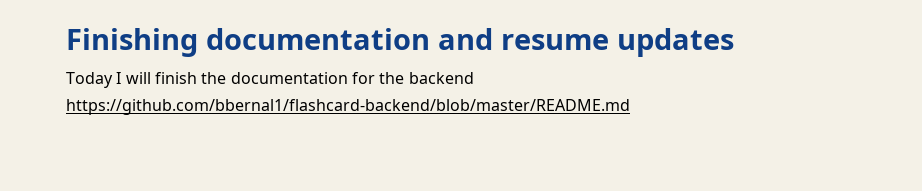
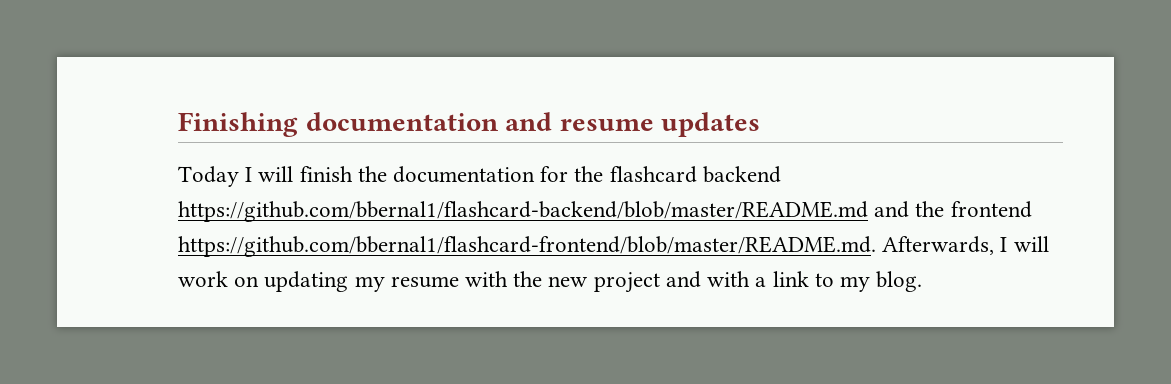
(405, 78) none -> [609,166,697,183] flashcard
(630, 107) none -> [874,201,1032,218] [178,236,1049,257] [178,271,923,293] and the frontend https://github.com/bbernal1/flashcard-frontend/blob/master/README.md. Afterwards, I will work on updating my resume with the new project and with a link to my blog.

